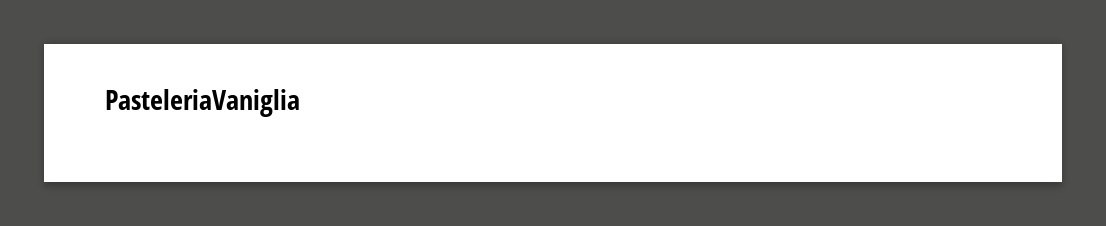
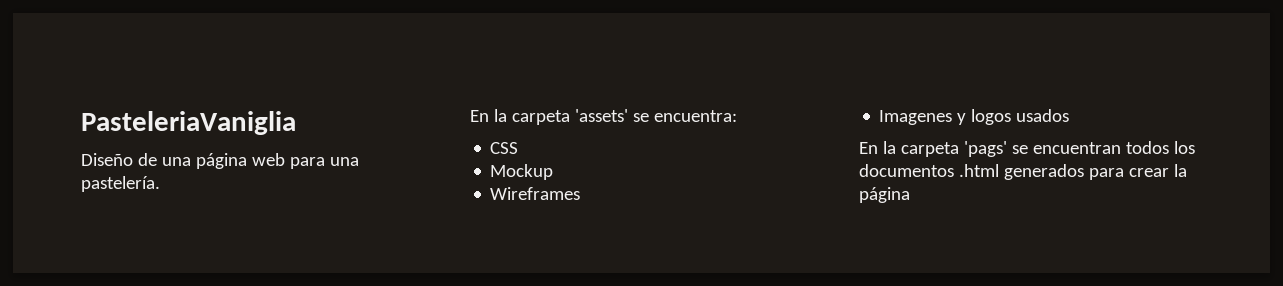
(300, 103) none -> [81,153,359,169] [81,176,160,192] [470,109,737,125] [490,142,519,154] [490,164,554,180] [490,187,581,200] [879,109,1070,125] [859,141,1195,157] [859,164,1187,180] [859,187,910,203] // Diseño de una página web para una pastelería. // En la carpeta 'assets' se encuentra: // CSS // Mockup // Wireframes // Imagenes y logos usados // En la carpeta 'pags' se encuentran todos los documentos .html generados para crear la página

